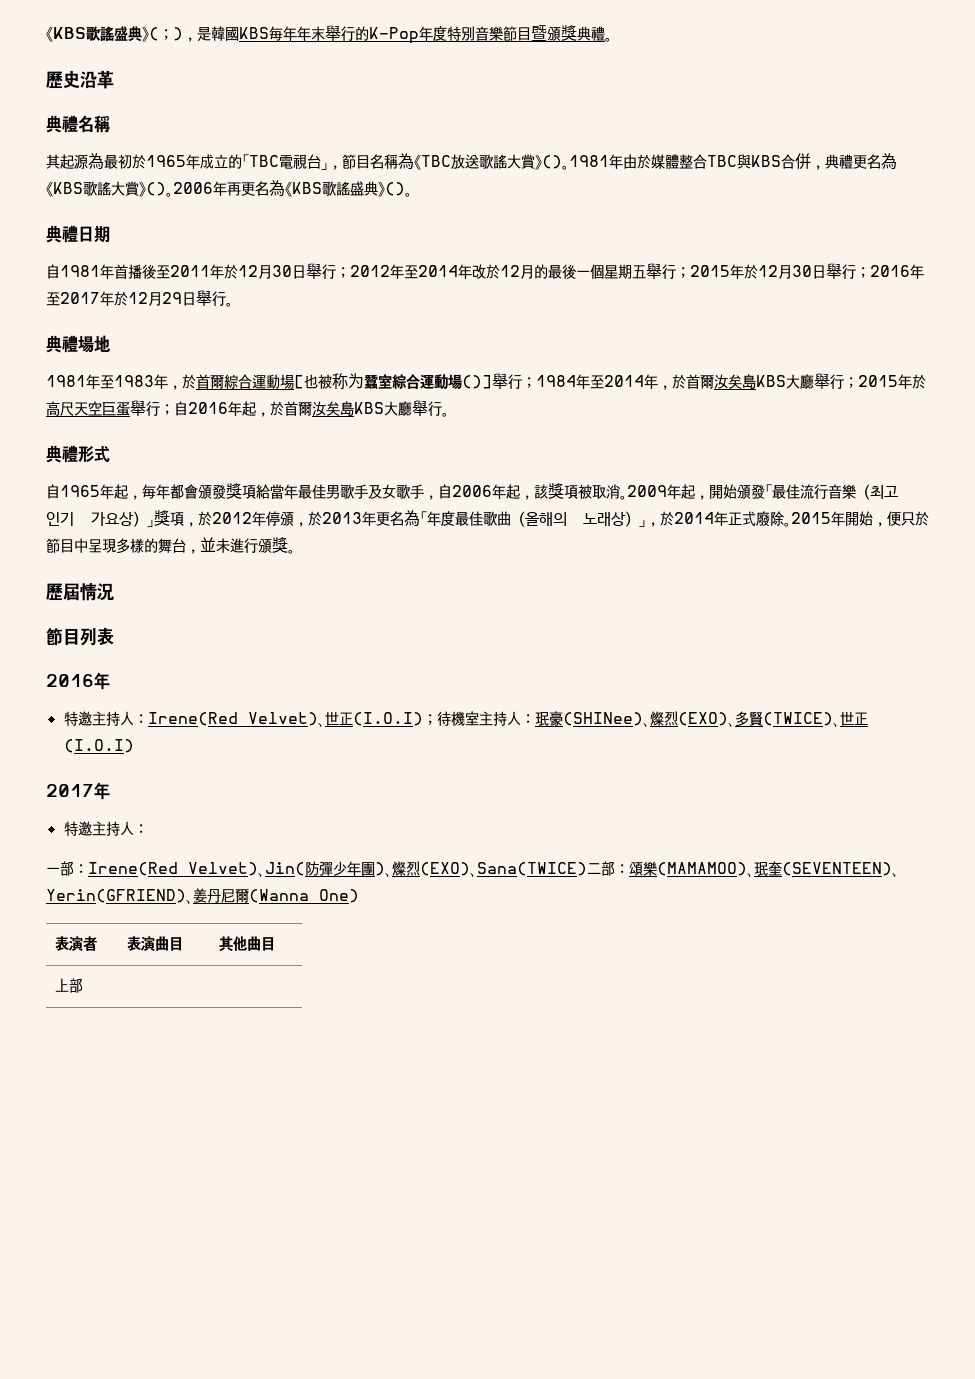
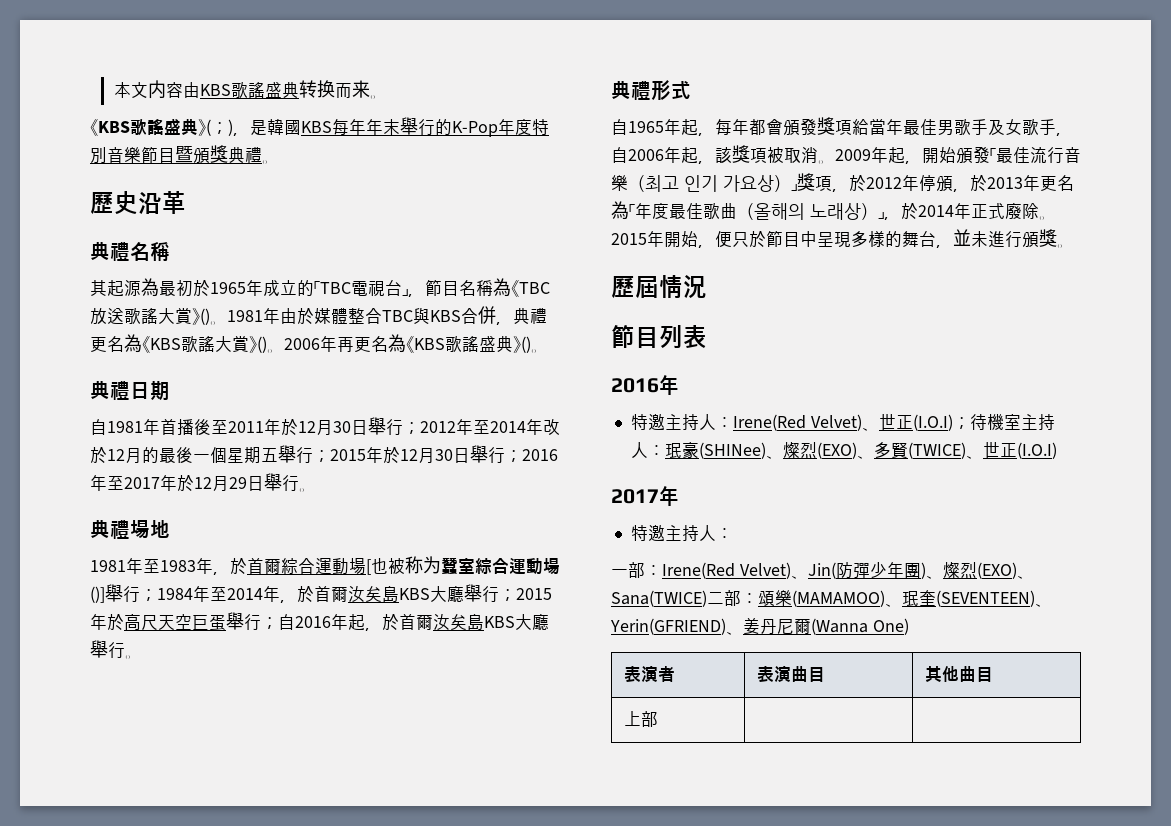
(46, 34) none -> [114,80,388,99] 本文内容由KBS歌謠盛典转换而来。 //

